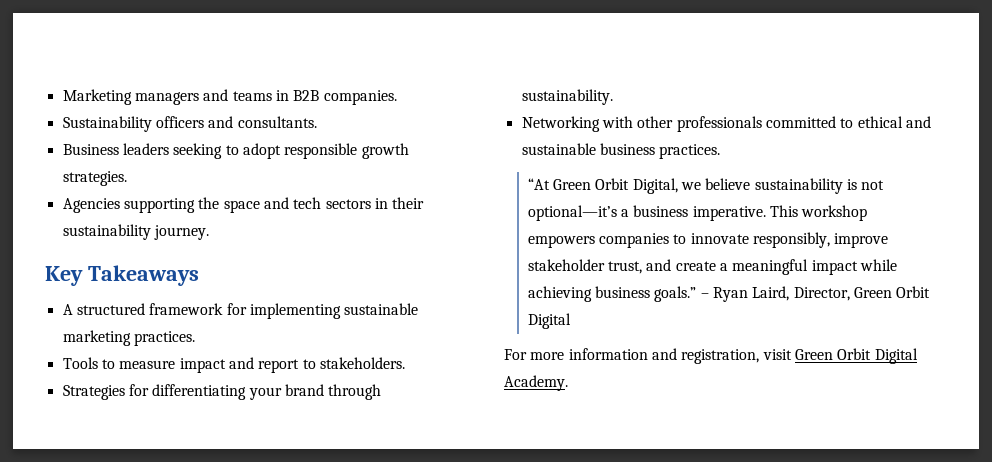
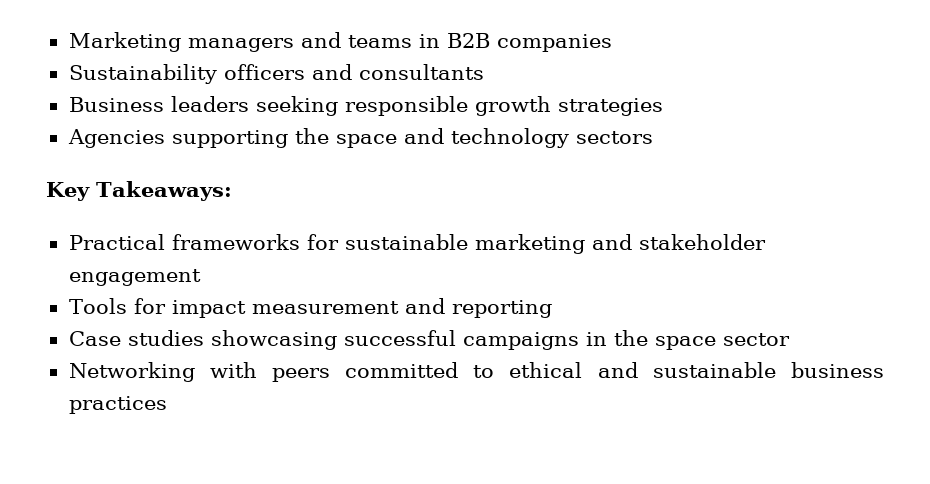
[323,90,397,105] companies. -> [496,34,612,52] companies
[237,116,317,128] consultants. -> [358,64,484,80] consultants
[225,143,281,159] to adopt -> (338, 106) none
[62,171,127,186] strategies. -> [557,98,663,116] strategies
[293,197,322,209] tech -> [450,128,569,148] technology
[374,197,425,209] [62,224,209,240] [45,265,199,286] [62,303,419,319] [62,330,195,346] [62,357,405,373] [62,384,382,400] [521,89,613,105] in their sustainability journey. // Key Takeaways // A structured framework for implementing sustainable marketing practices. // Tools to measure impact and report to stakeholders. // Strategies for differentiating your brand through sustainability. -> [46,181,232,201] [68,234,766,254] [68,269,201,286] [68,298,552,318] [68,330,790,350] // Key Takeaways: // Practical frameworks for sustainable marketing and stakeholder engagement // Tools for impact measurement and reporting // Case studies showcasing successful campaigns in the space sector
[637,116,762,132] other professionals -> [271,368,330,382] peers
[659,144,721,159] [527,178,885,194] [527,205,868,221] [527,232,889,248] [527,259,897,275] [527,286,931,302] [527,313,571,329] [504,348,918,364] [504,375,568,391] practices. // “At Green Orbit Digital, we believe sustainability is not optional—it’s a business imperative. This workshop empowers companies to innovate responsibly, improve stakeholder trust, and create a meaningful impact while achieving business goals.” – Ryan Laird, Director, Green Orbit Digital // For more information and registration, visit Green Orbit Digital Academy. -> [68,396,167,414] practices

